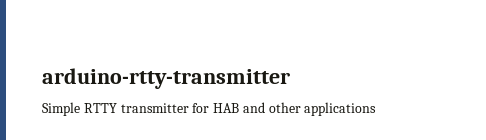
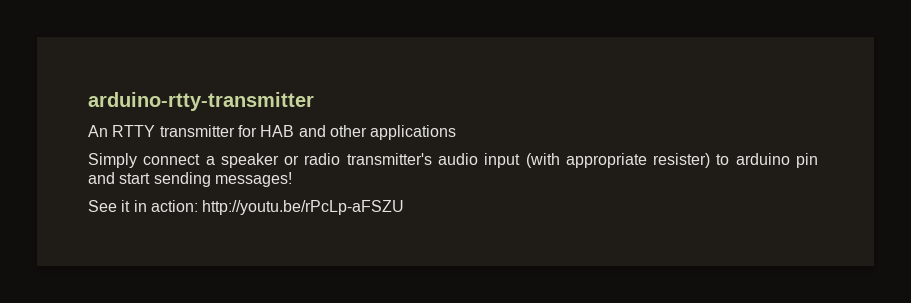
[42,102,80,116] Simple -> [88,125,108,137] An
(377, 109) none -> [88,153,819,168] [88,172,292,187] [88,200,405,215] // Simply connect a speaker or radio transmitter's audio input (with appropriate resister) to arduino pin and start sending messages! // See it in action: http://youtu.be/rPcLp-aFSZU

